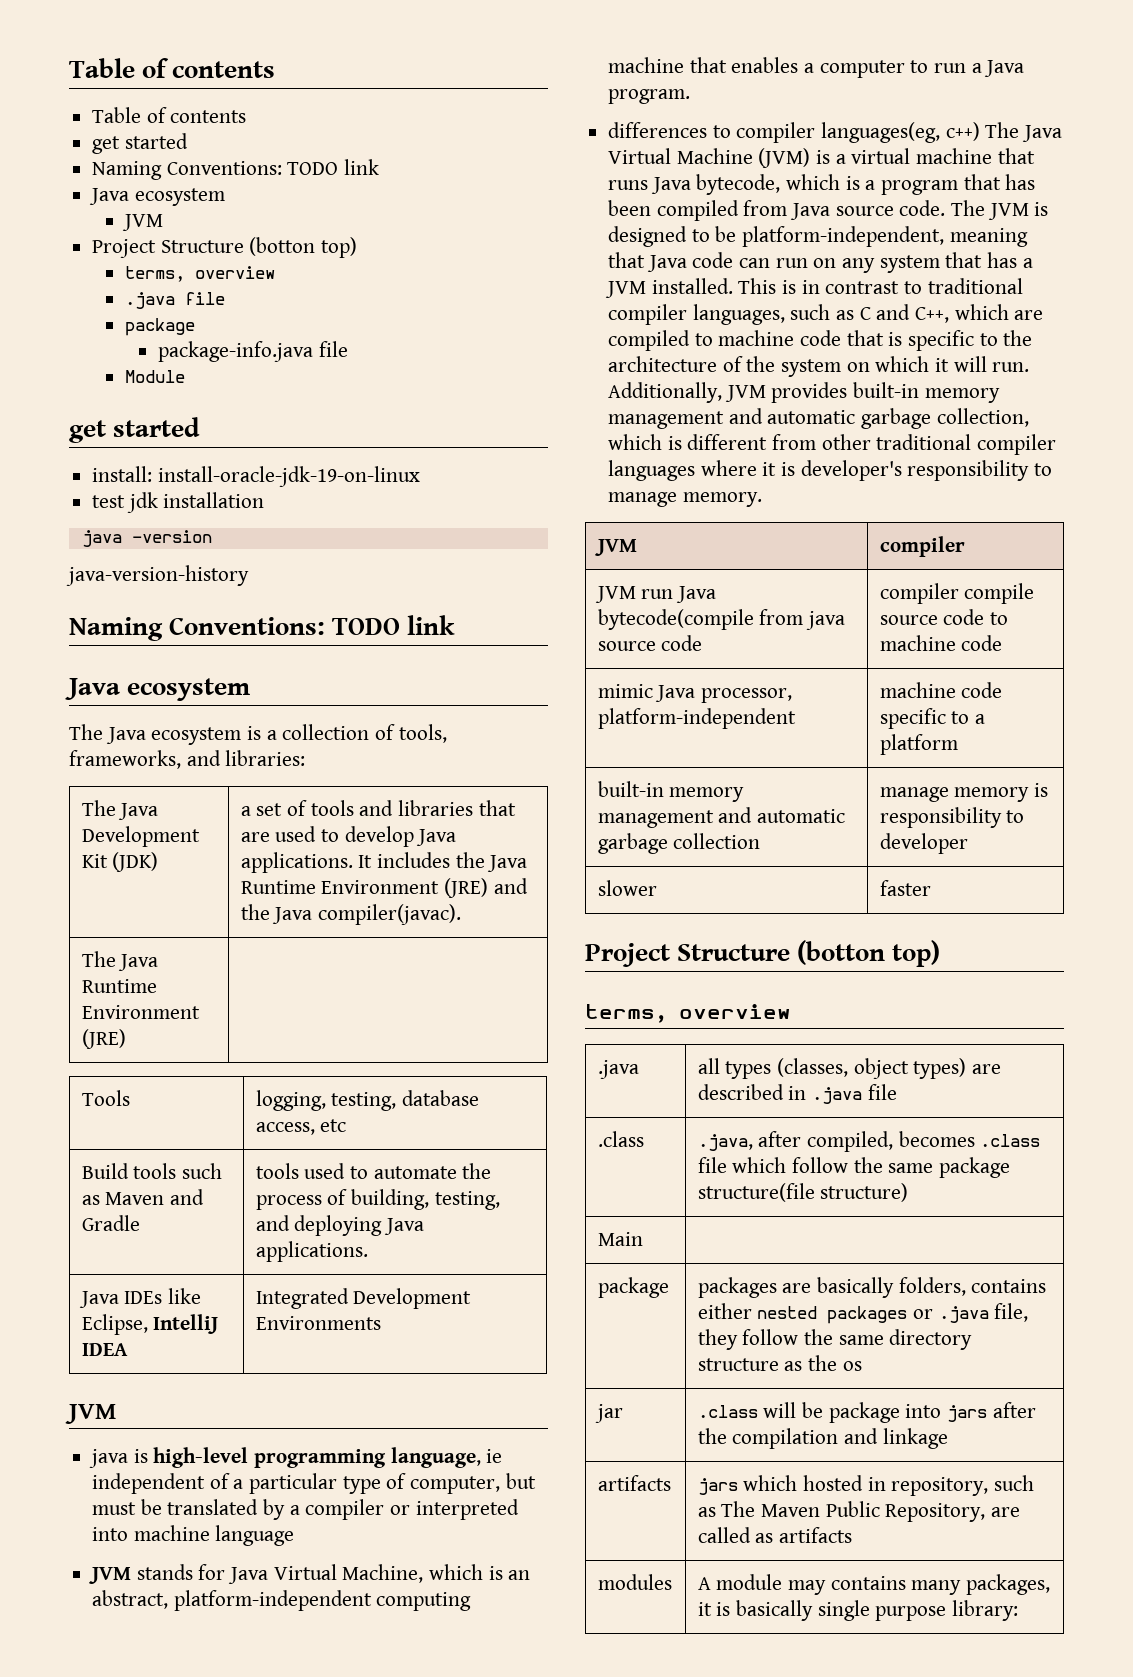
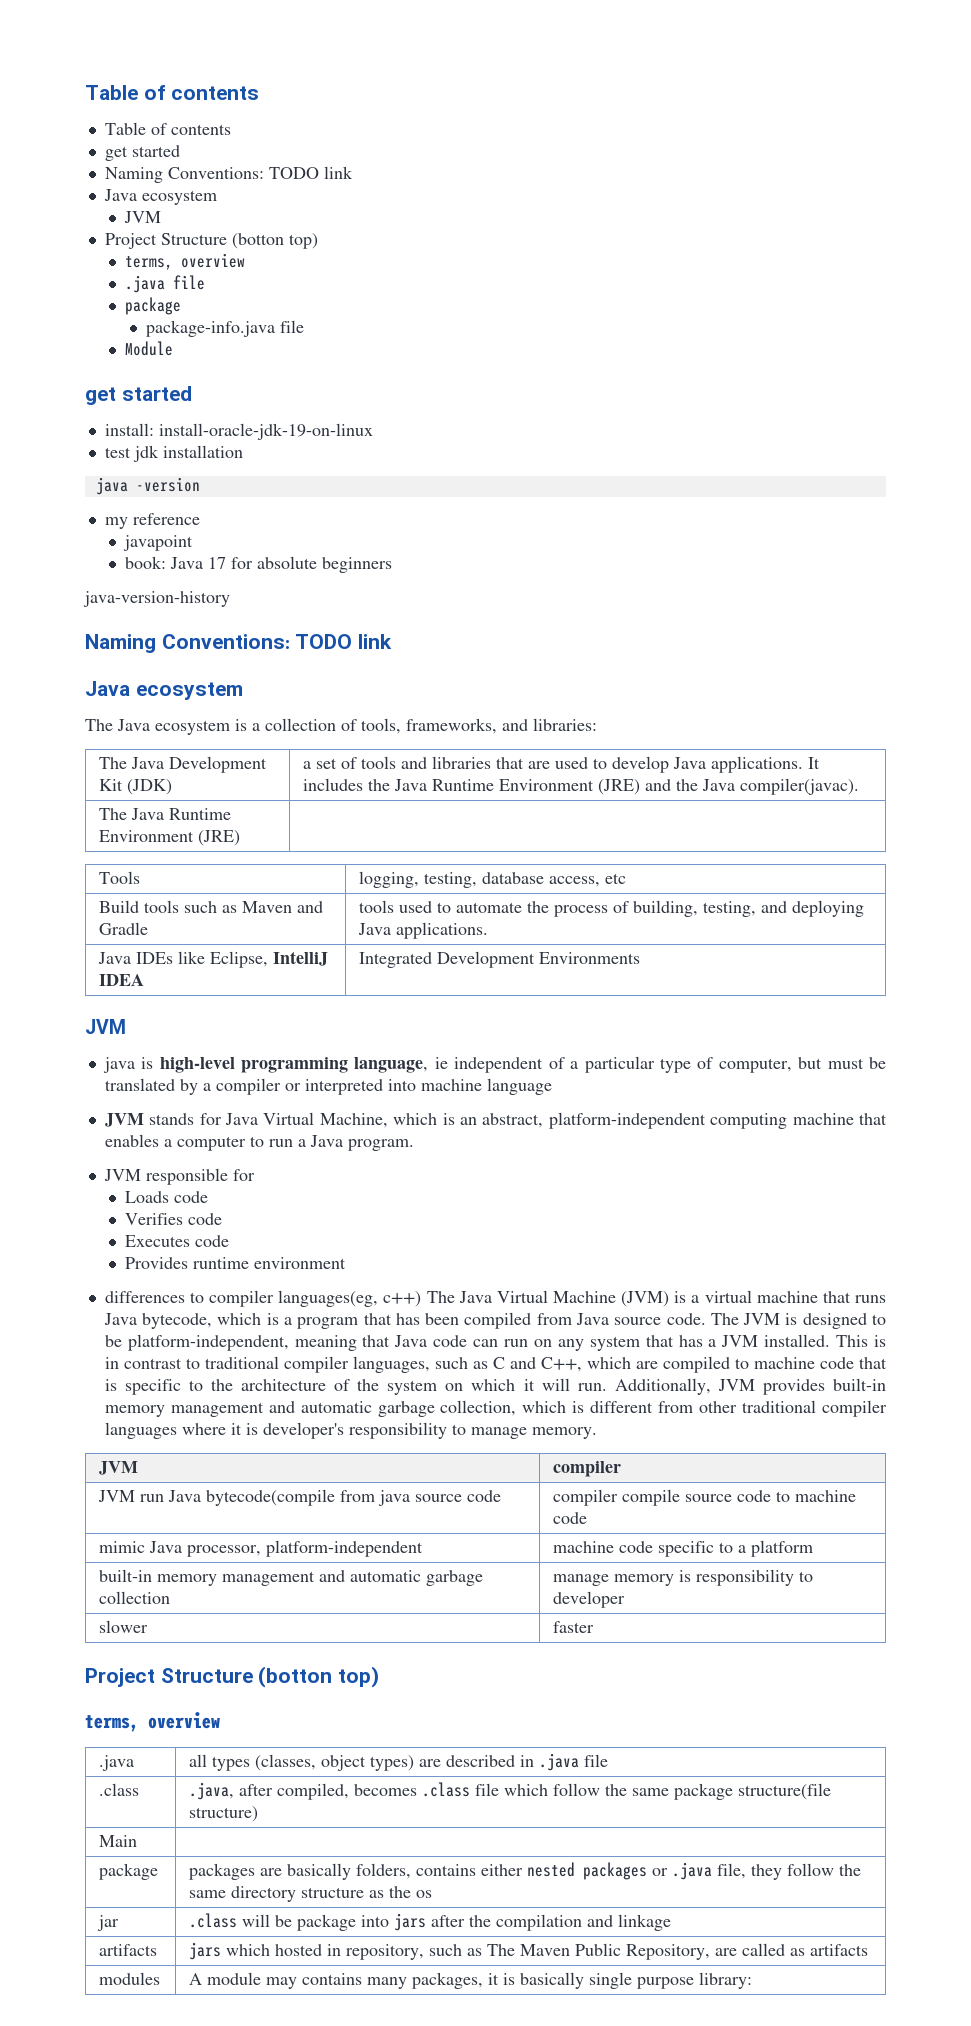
(212, 536) none -> [104,513,200,529] [123,535,194,551] [125,556,393,573] // my reference // javapoint // book: Java 17 for absolute beginners
(691, 96) none -> [103,1168,255,1185] [125,1191,209,1203] [125,1213,223,1225] [125,1235,230,1247] [125,1257,347,1269] // JVM responsible for // Loads code // Verifies code // Executes code // Provides runtime environment

